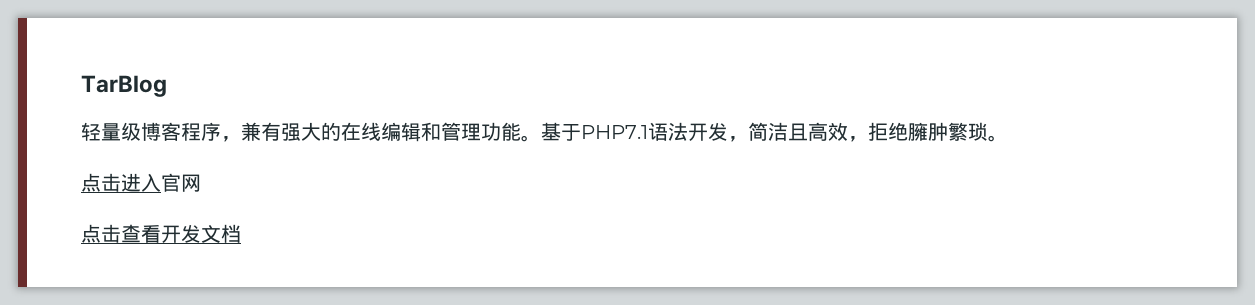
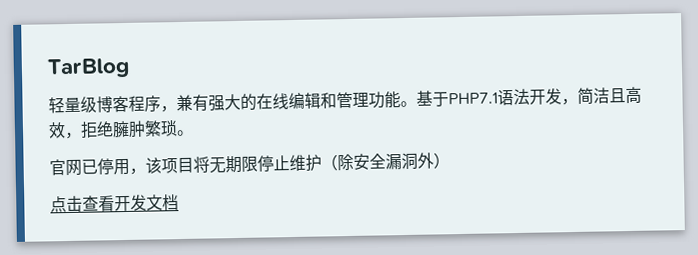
[81,173,161,192] 点击进入 -> (194, 133) none
(201, 183) none -> [81,152,450,176] 已停用，该项目将无期限停止维护（除安全漏洞外）

